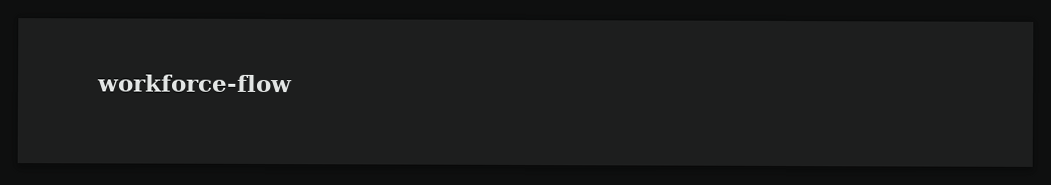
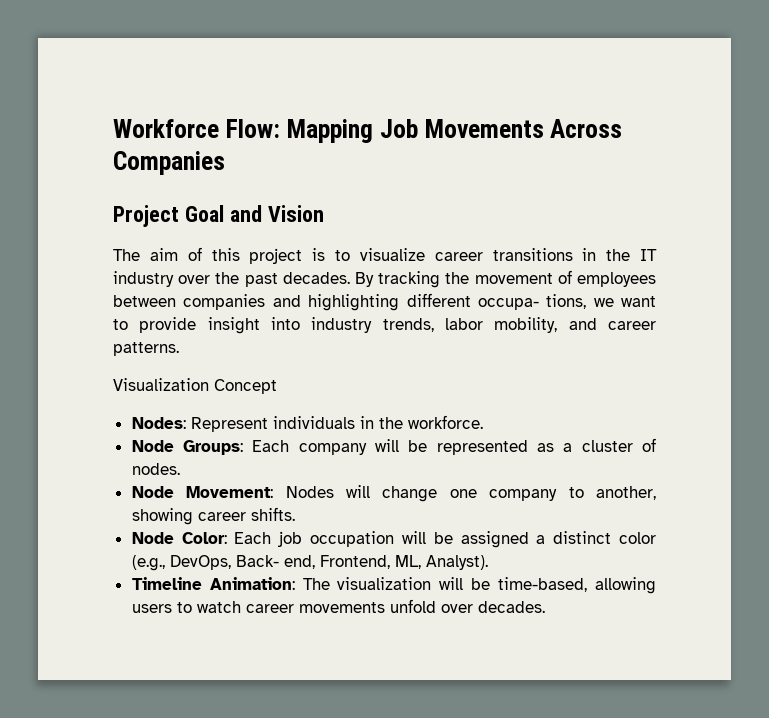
[97,74,293,93] workforce-flow -> [113,119,623,143] [113,151,225,175] [113,205,324,227] [113,247,657,264] [113,270,656,288] [113,293,656,311] [113,317,656,334] [113,342,179,356] [113,378,277,394] [131,415,483,432] [131,438,656,455] [131,463,180,475] [131,485,657,502] [131,507,295,525] [131,531,656,548] [131,555,488,571] [131,577,656,594] [131,599,545,613] Workforce Flow: Mapping Job Movements Across Companies // Project Goal and Vision // The aim of this project is to visualize career transitions in the IT industry over the past decades. By tracking the movement of employees between companies and highlighting different occupa- tions, we want to provide insight into industry trends, labor mobility, and career patterns. // Visualization Concept // Nodes: Represent individuals in the workforce. // Node Groups: Each company will be represented as a cluster of nodes. // Node Movement: Nodes will change one company to another, showing career shifts. // Node Color: Each job occupation will be assigned a distinct color (e.g., DevOps, Back- end, Frontend, ML, Analyst). // Timeline Animation: The visualization will be time-based, allowing users to watch career movements unfold over decades.

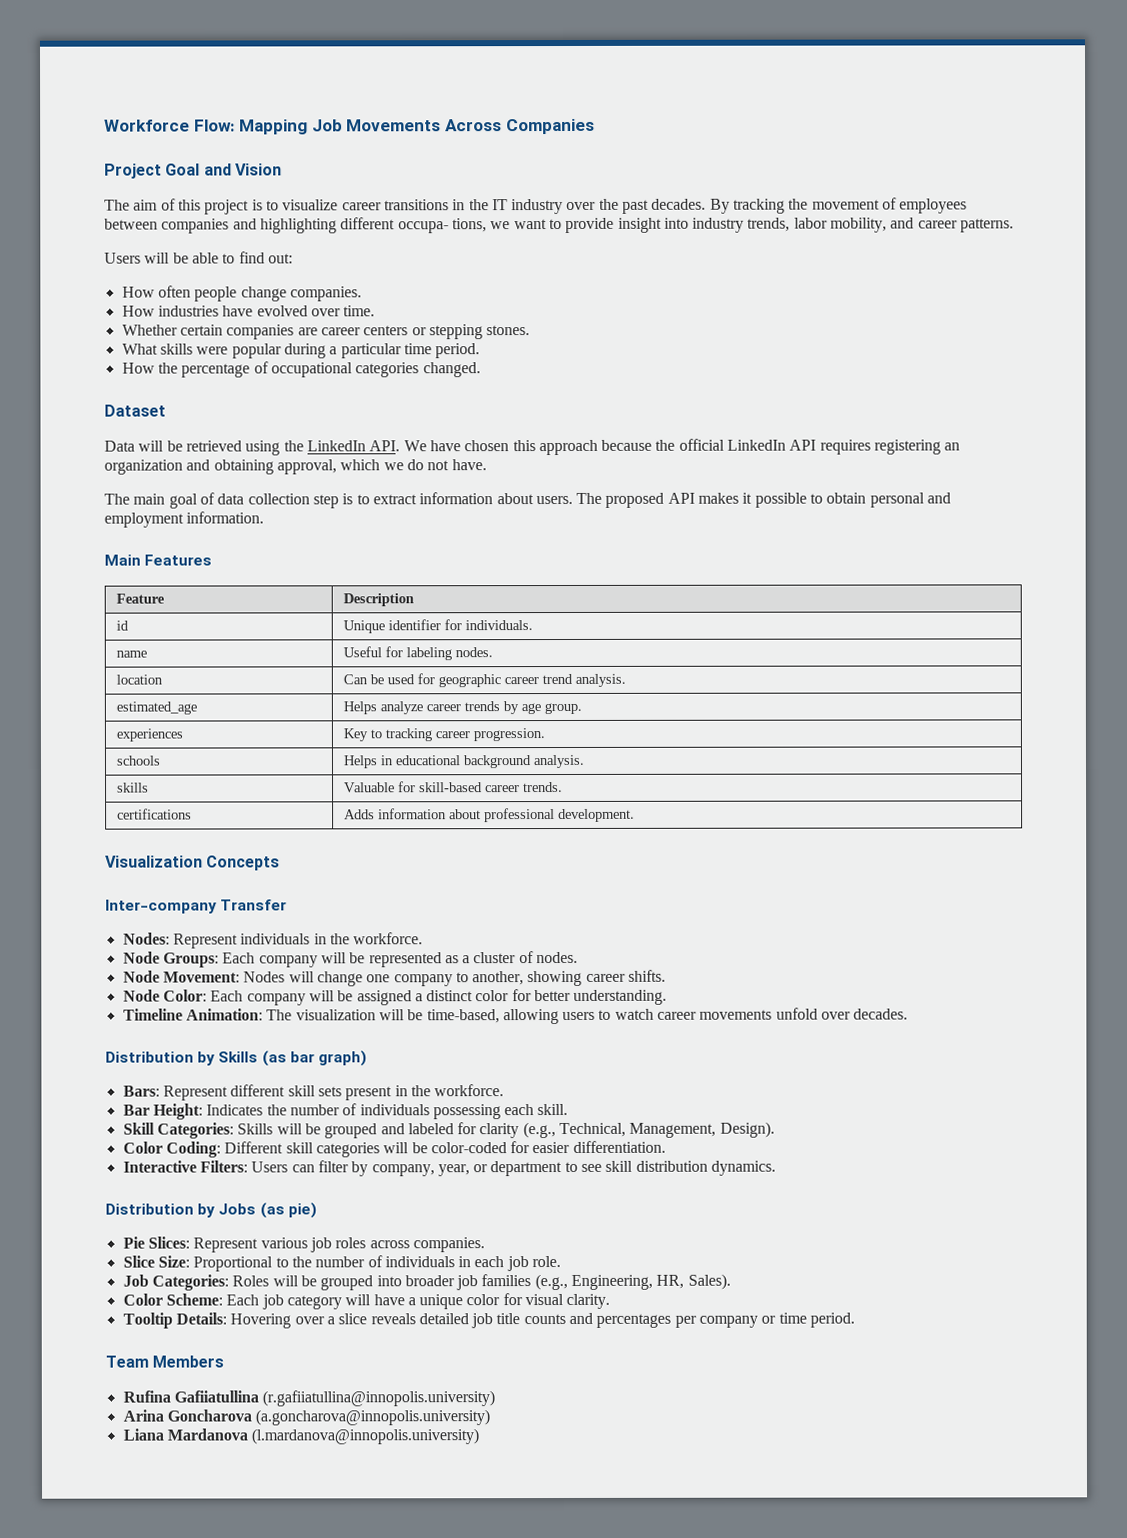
[113,378,277,394] Visualization Concept -> [104,251,293,264] [121,285,362,302] [121,305,376,317] [121,324,531,340] [121,343,481,359] [121,361,481,378] [104,404,166,417] [104,438,961,456] [104,459,487,475] [104,492,952,509] [104,511,265,528] [104,554,213,566] [116,593,166,604] [343,593,415,607] [116,620,130,631] [343,619,534,634] [116,650,148,658] [343,646,494,661] [116,674,164,685] [343,673,627,688] [116,701,198,715] [343,701,583,715] [116,728,184,742] [343,728,546,742] [116,755,161,766] [343,754,585,769] [117,782,150,793] [344,781,564,793] [117,808,193,820] [344,808,636,823] [105,855,281,871] [105,899,288,914] Users will be able to find out: // How often people change companies. // How industries have evolved over time. // Whether certain companies are career centers or stepping stones. // What skills were popular during a particular time period. // How the percentage of occupational categories changed. // Dataset // Data will be retrieved using the LinkedIn API. We have chosen this approach because the official LinkedIn API requires registering an organization and obtaining approval, which we do not have. // The main goal of data collection step is to extract information about users. The proposed API makes it possible to obtain personal and employment information. // Main Features // Feature | Description // id | Unique identifier for individuals. // name | Useful for labeling nodes. // location | Can be used for geographic career trend analysis. // estimated_age | Helps analyze career trends by age group. // experiences | Key to tracking career progression. // schools | Helps in educational background analysis. // skills | Valuable for skill-based career trends. // certifications | Adds information about professional development. // Visualization Concepts // Inter-company Transfer
[278,531,395,547] job occupation -> [246,993,306,1006] company
[131,555,488,571] (e.g., DevOps, Back- end, Frontend, ML, Analyst). -> [511,989,668,1005] for better understanding.
(545, 607) none -> [105,1050,367,1067] [122,1084,505,1101] [122,1103,569,1120] [122,1121,775,1139] [122,1140,666,1158] [122,1160,777,1177] [105,1202,317,1219] [122,1236,485,1253] [122,1255,562,1272] [122,1273,731,1291] [122,1293,611,1310] [122,1312,856,1329] [105,1355,225,1368] [122,1390,496,1407] [122,1409,491,1426] [122,1428,480,1445] // Distribution by Skills (as bar graph) // Bars: Represent different skill sets present in the workforce. // Bar Height: Indicates the number of individuals possessing each skill. // Skill Categories: Skills will be grouped and labeled for clarity (e.g., Technical, Management, Design). // Color Coding: Different skill categories will be color-coded for easier differentiation. // Interactive Filters: Users can filter by company, year, or department to see skill distribution dynamics. // Distribution by Jobs (as pie) // Pie Slices: Represent various job roles across companies. // Slice Size: Proportional to the number of individuals in each job role. // Job Categories: Roles will be grouped into broader job families (e.g., Engineering, HR, Sales). // Color Scheme: Each job category will have a unique color for visual clarity. // Tooltip Details: Hovering over a slice reveals detailed job title counts and percentages per company or time period. // Team Members // Rufina Gafiiatullina (r.gafiiatullina@innopolis.university) // Arina Goncharova (a.goncharova@innopolis.university) // Liana Mardanova (l.mardanova@innopolis.university)

